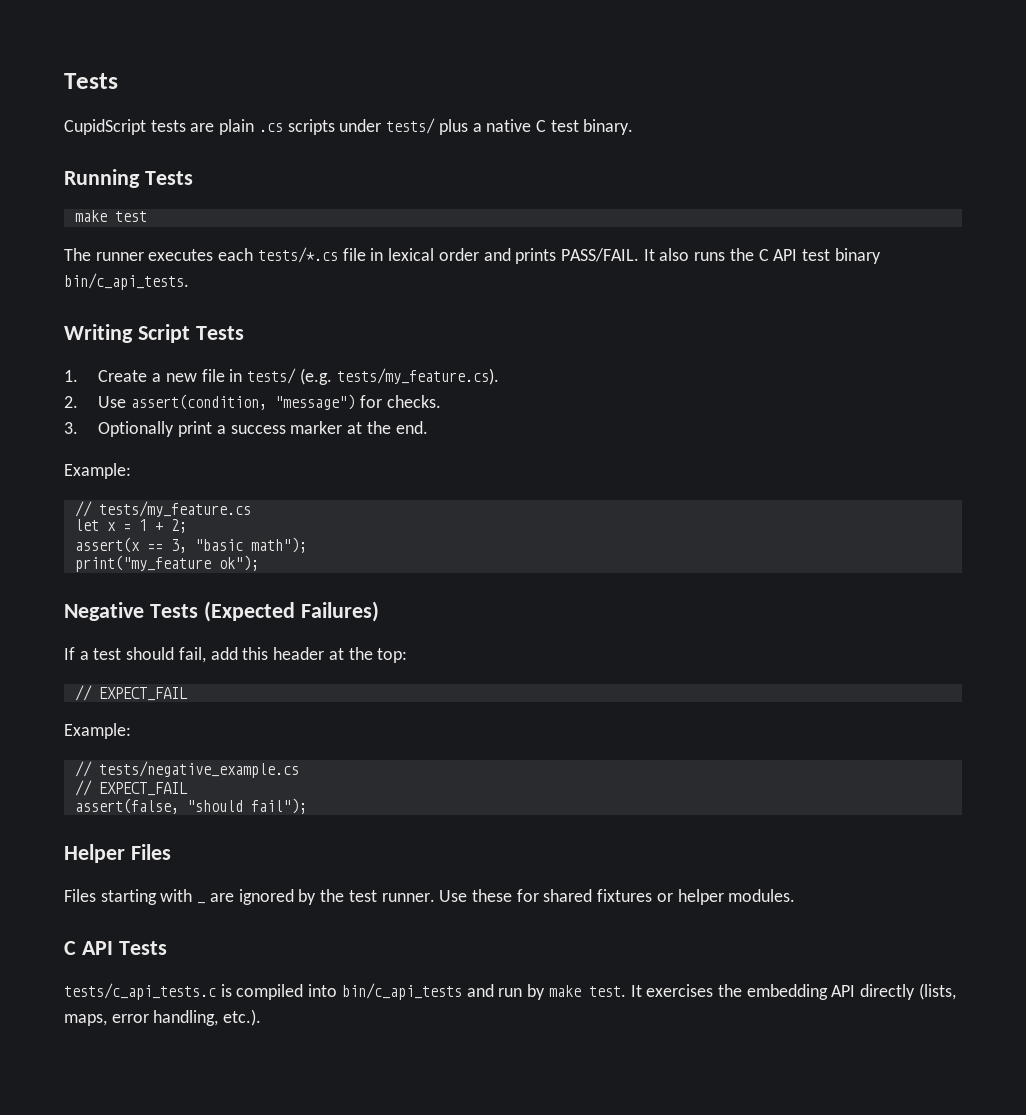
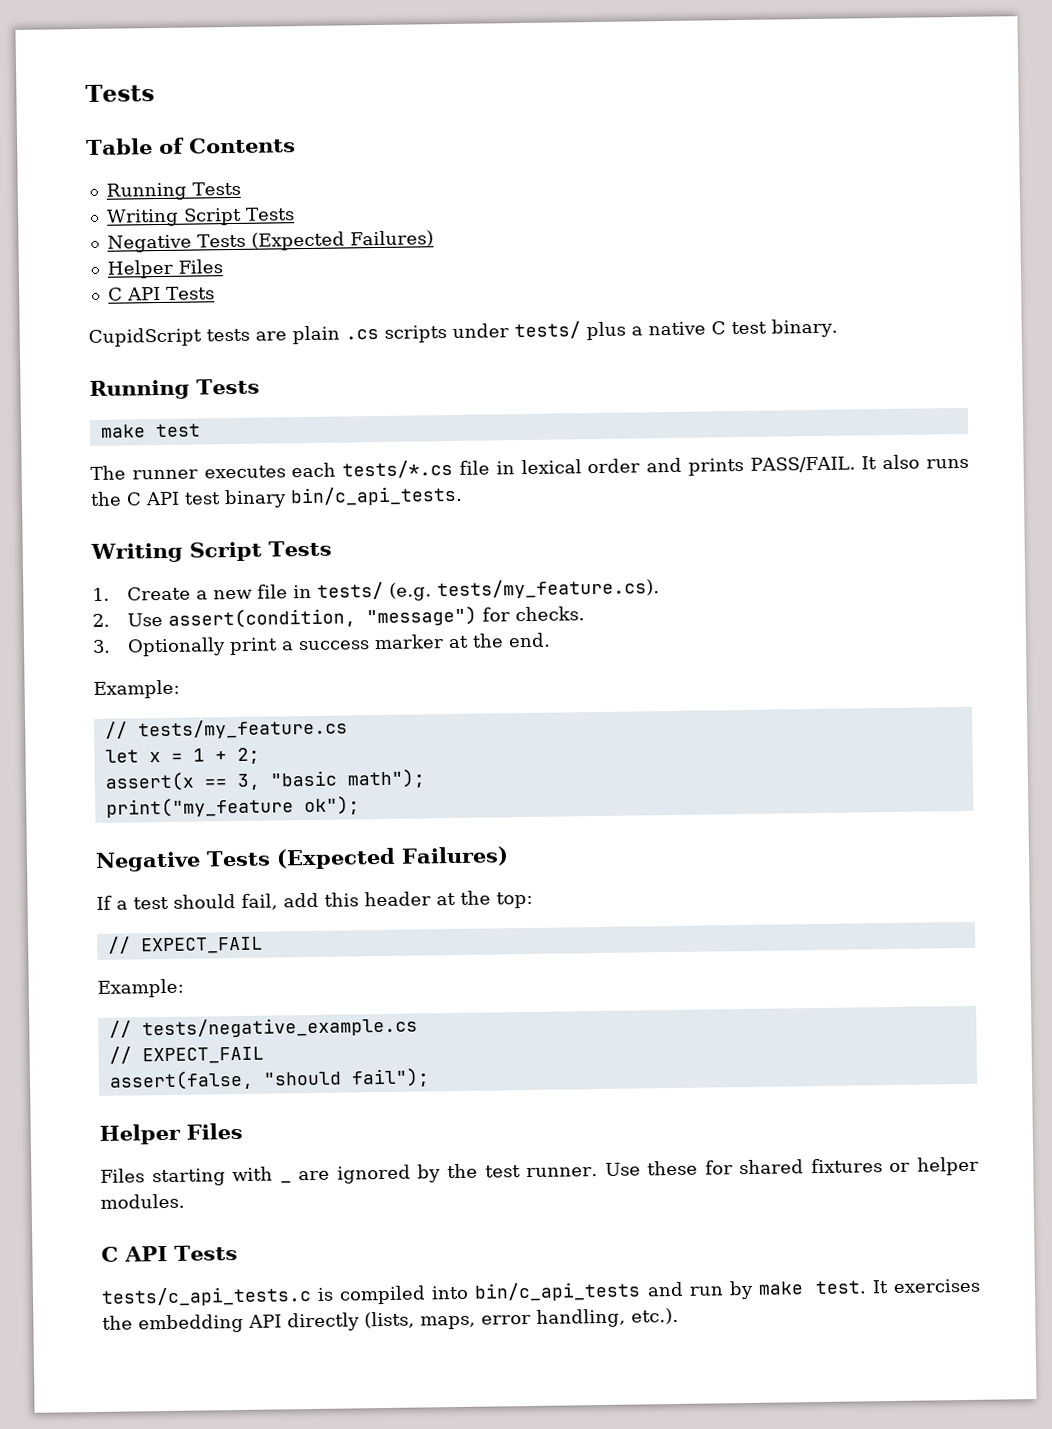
[64,73,118,89] Tests -> [85,84,155,103] [86,137,296,156] [105,181,241,201] [106,207,295,227] [106,230,434,253] [106,259,223,279] [107,286,215,301] Tests // Table of Contents // Running Tests // Writing Script Tests // Negative Tests (Expected Failures) // Helper Files // C API Tests

